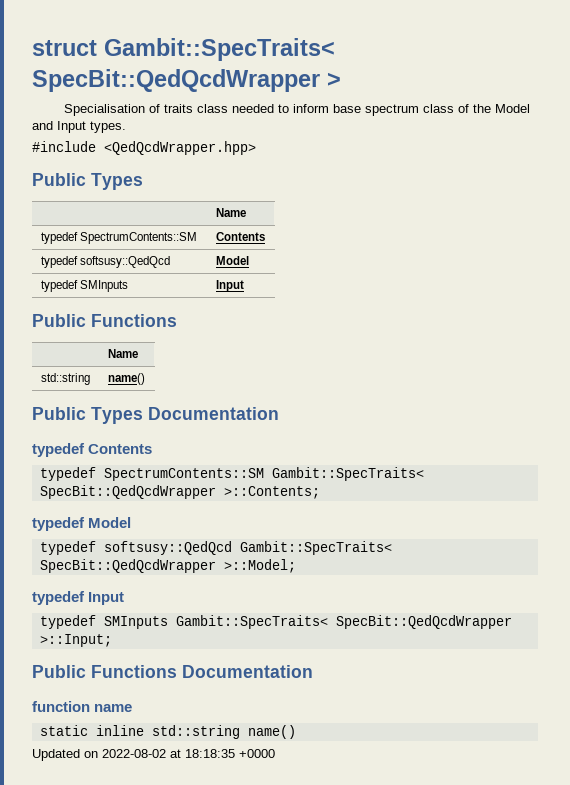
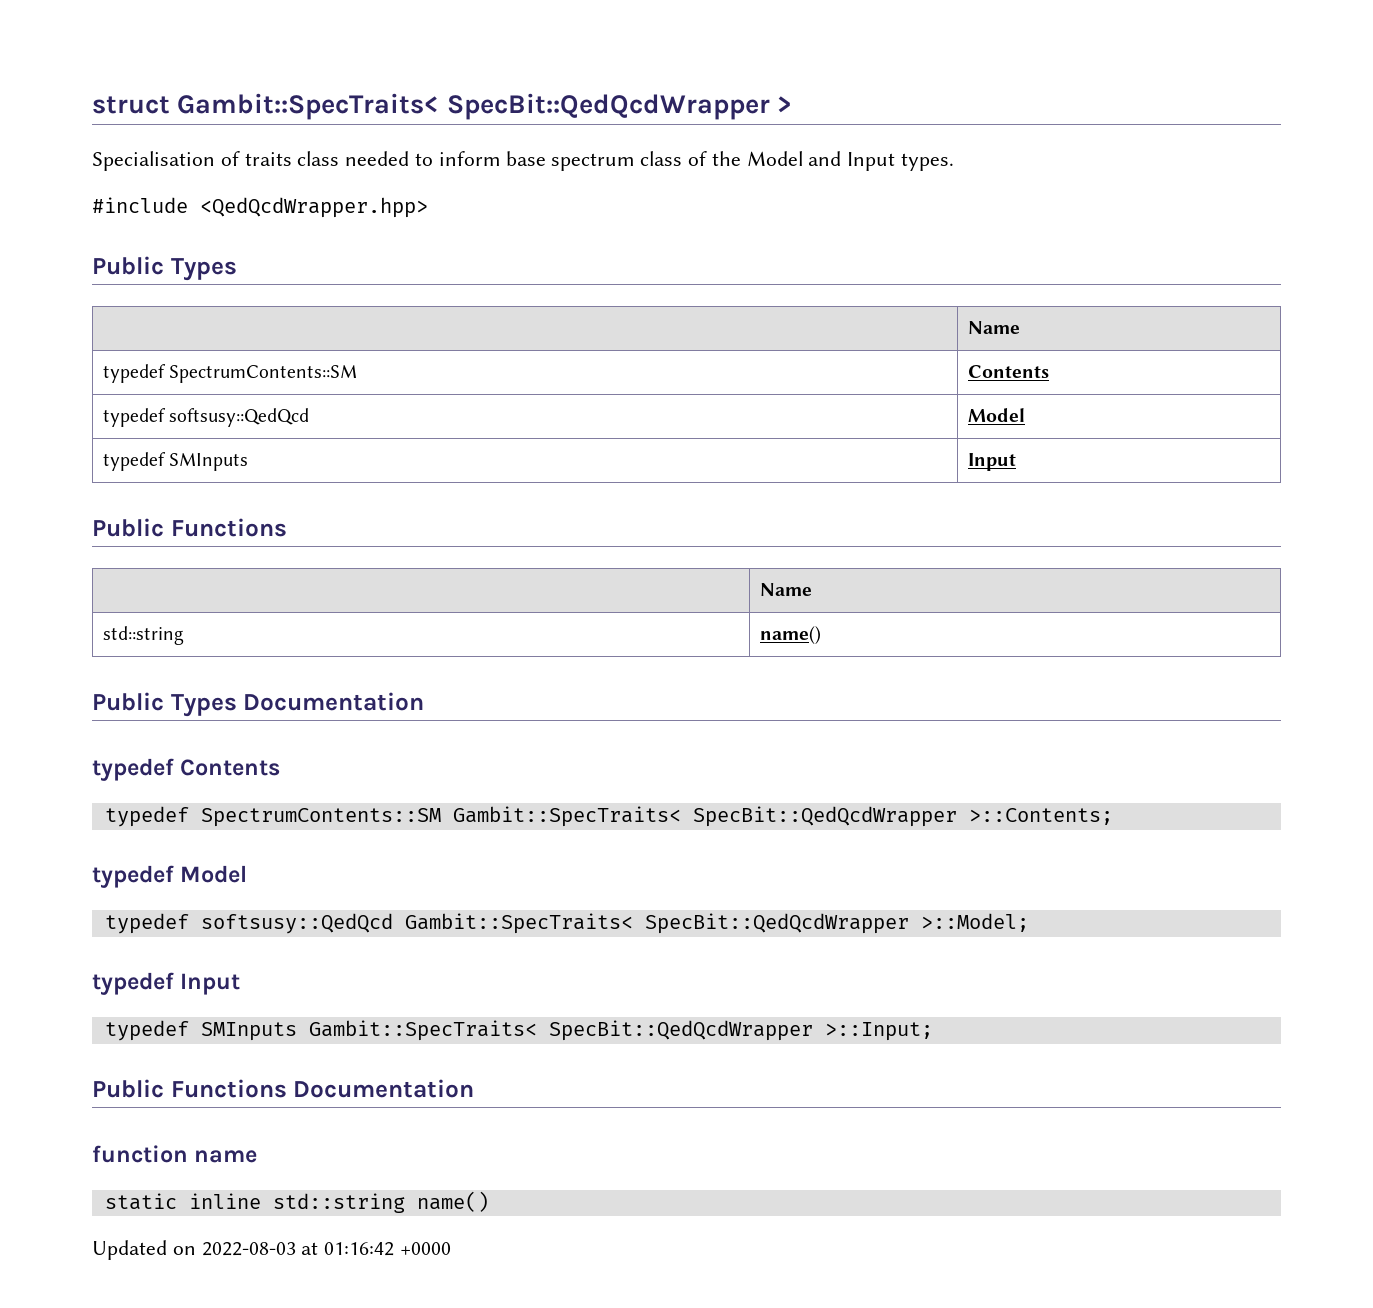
[102,749,235,758] 2022-08-02 at 18:18:35 -> [201,1242,395,1256] 2022-08-03 at 01:16:42

